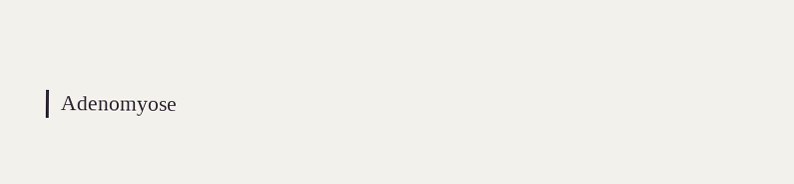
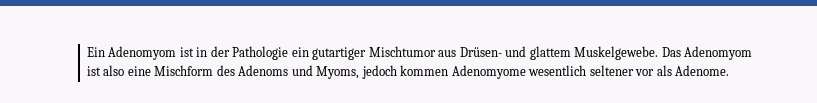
[60,96,178,117] Adenomyose -> [86,46,753,60] [86,65,730,79] Ein Adenomyom ist in der Pathologie ein gutartiger Mischtumor aus Drüsen- und glattem Muskelgewebe. Das Adenomyom ist also eine Mischform des Adenoms und Myoms, jedoch kommen Adenomyome wesentlich seltener vor als Adenome.

